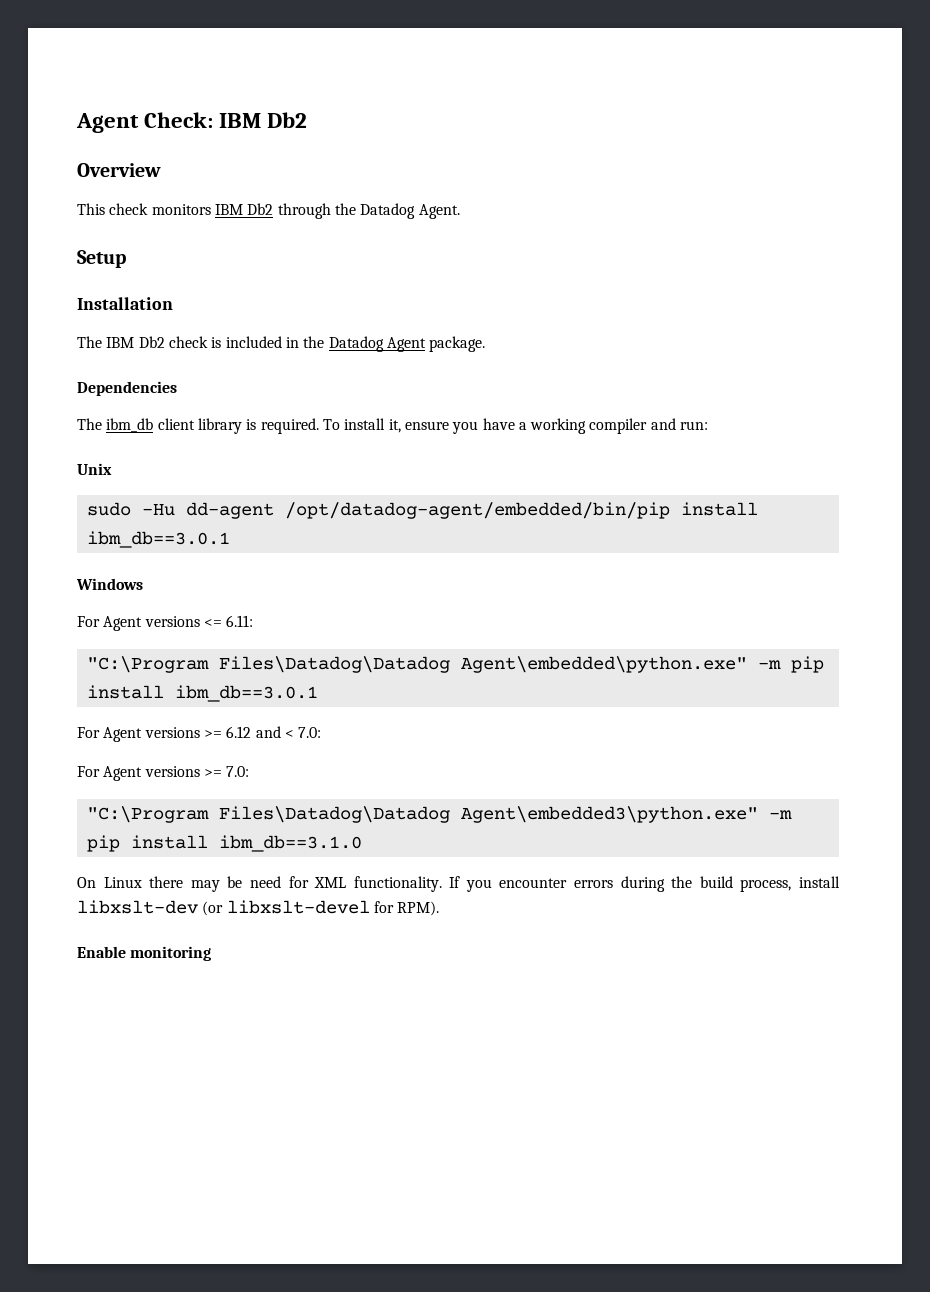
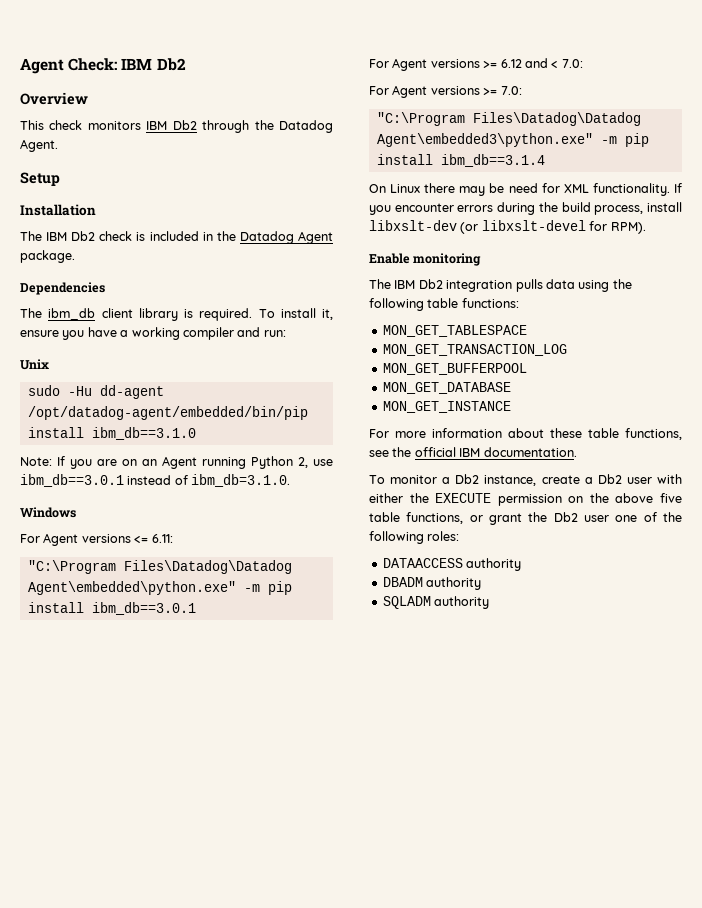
[86,531,230,548] ibm_db==3.0.1 -> [91,427,196,440] [20,456,333,469] [20,474,291,487] ibm_db==3.1.0 // Note: If you are on an Agent running Python 2, use ibm_db==3.0.1 instead of ibm_db=3.1.0.
[218,835,362,852] ibm_db==3.1.0 -> [440,154,545,167] ibm_db==3.1.4
(212, 953) none -> [369,279,632,292] [369,298,519,311] [382,325,527,337] [382,344,567,356] [382,363,527,375] [382,382,511,394] [382,401,511,413] [369,428,682,440] [369,447,577,457] [369,474,682,486] [369,493,682,506] [369,512,682,525] [369,531,460,544] [382,558,522,571] [382,577,482,590] [382,596,490,609] // The IBM Db2 integration pulls data using the following table functions: // MON_GET_TABLESPACE // MON_GET_TRANSACTION_LOG // MON_GET_BUFFERPOOL // MON_GET_DATABASE // MON_GET_INSTANCE // For more information about these table functions, see the official IBM documentation. // To monitor a Db2 instance, create a Db2 user with either the EXECUTE permission on the above five table functions, or grant the Db2 user one of the following roles: // DATAACCESS authority // DBADM authority // SQLADM authority

